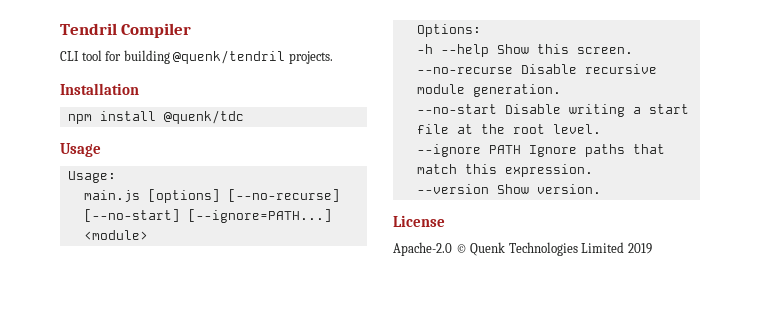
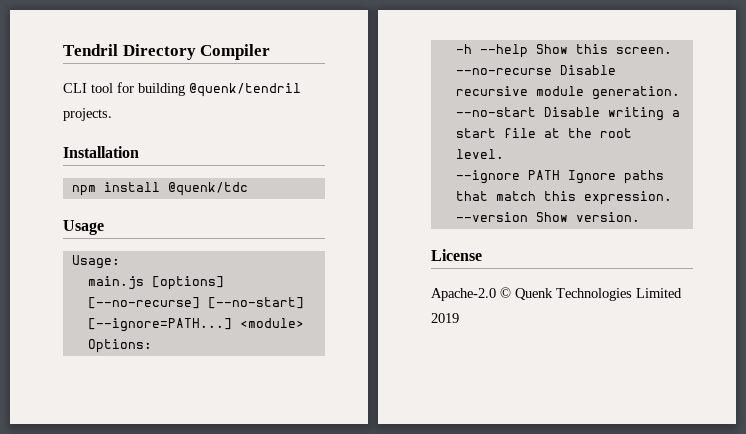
(117, 29) none -> [122,44,196,60] Directory

